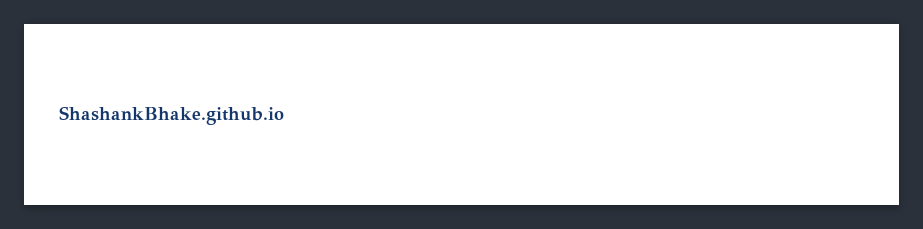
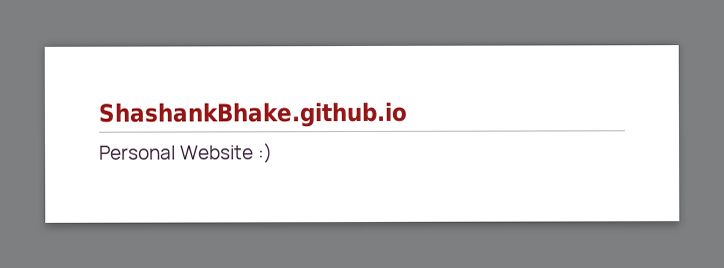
(284, 115) none -> [99,143,274,164] // Personal Website :)

